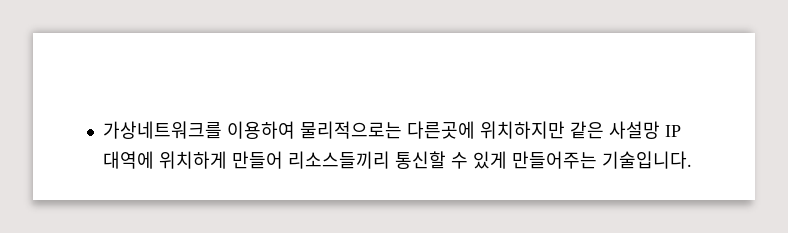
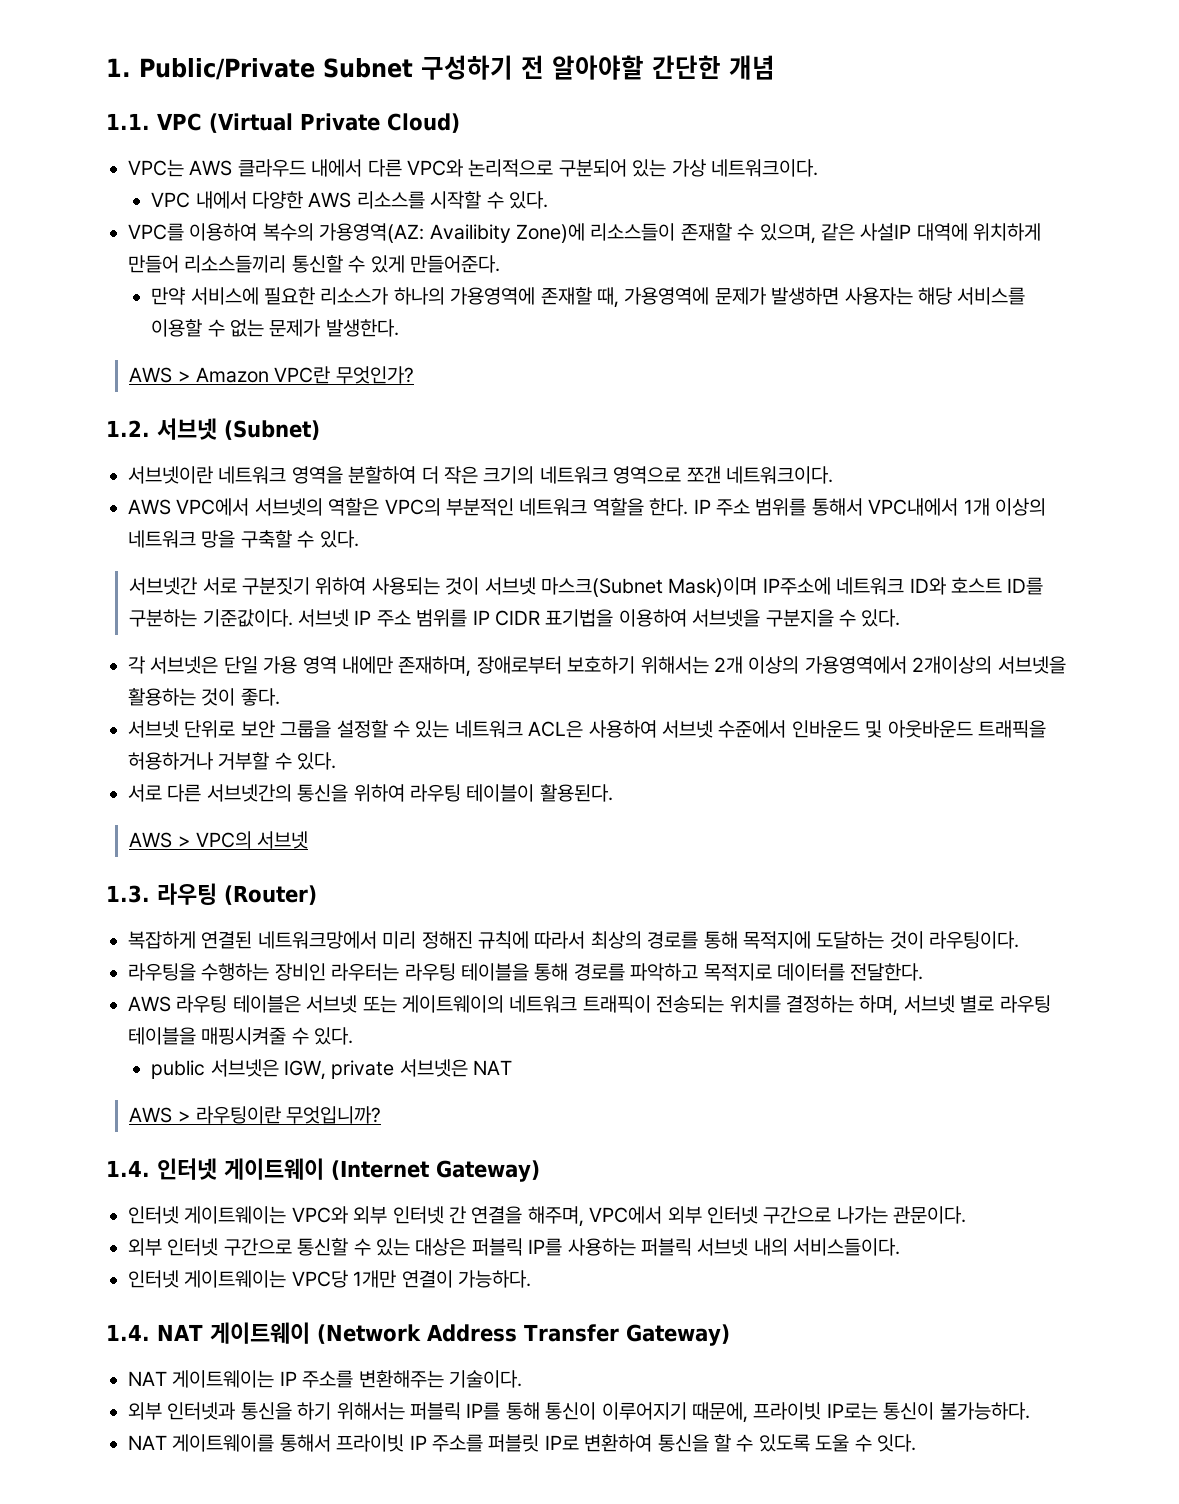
[102,121,681,139] 가상네트워크를 이용하여 물리적으로는 다른곳에 위치하지만 같은 사설망 IP -> [106,55,775,80] [106,113,460,133] [128,159,818,177] [151,191,549,209] [128,223,912,244] 1. Public/Private Subnet 구성하기 전 알아야할 간단한 개념 // 1.1. VPC (Virtual Private Cloud) // VPC는 AWS 클라우드 내에서 다른 VPC와 논리적으로 구분되어 있는 가상 네트워크이다. // VPC 내에서 다양한 AWS 리소스를 시작할 수 있다. // VPC를 이용하여 복수의 가용영역(AZ: Availibity Zone)에 리소스들이 존재할 수 있으며, 같은 사설IP
[511,151,692,169] 만들어주는 기술입니다. -> [410,255,500,273] [151,287,1026,308] [151,319,399,337] [129,366,414,384] [106,418,320,440] [128,466,833,484] [128,498,1046,516] [128,530,359,548] [129,577,1044,597] [129,609,901,627] [128,656,1066,677] [128,688,280,706] [128,720,1046,738] [128,752,337,770] [128,784,613,802] [129,831,309,849] [106,883,317,905] [128,931,1020,949] [128,963,924,981] [128,995,1051,1016] [128,1027,354,1045] [151,1059,513,1080] [129,1106,382,1124] [106,1158,540,1182] [128,1206,967,1227] [128,1238,901,1256] [128,1270,531,1288] [106,1322,730,1346] [128,1370,522,1388] [128,1402,1030,1423] [128,1434,916,1452] 만들어준다. // 만약 서비스에 필요한 리소스가 하나의 가용영역에 존재할 때, 가용영역에 문제가 발생하면 사용자는 해당 서비스를 이용할 수 없는 문제가 발생한다. // AWS > Amazon VPC란 무엇인가? // 1.2. 서브넷 (Subnet) // 서브넷이란 네트워크 영역을 분할하여 더 작은 크기의 네트워크 영역으로 쪼갠 네트워크이다. // AWS VPC에서 서브넷의 역할은 VPC의 부분적인 네트워크 역할을 한다. IP 주소 범위를 통해서 VPC내에서 1개 이상의 네트워크 망을 구축할 수 있다. // 서브넷간 서로 구분짓기 위하여 사용되는 것이 서브넷 마스크(Subnet Mask)이며 IP주소에 네트워크 ID와 호스트 ID를 구분하는 기준값이다. 서브넷 IP 주소 범위를 IP CIDR 표기법을 이용하여 서브넷을 구분지을 수 있다. // 각 서브넷은 단일 가용 영역 내에만 존재하며, 장애로부터 보호하기 위해서는 2개 이상의 가용영역에서 2개이상의 서브넷을 활용하는 것이 좋다. // 서브넷 단위로 보안 그룹을 설정할 수 있는 네트워크 ACL은 사용하여 서브넷 수준에서 인바운드 및 아웃바운드 트래픽을 허용하거나 거부할 수 있다. // 서로 다른 서브넷간의 통신을 위하여 라우팅 테이블이 활용된다. // AWS > VPC의 서브넷 // 1.3. 라우팅 (Router) // 복잡하게 연결된 네트워크망에서 미리 정해진 규칙에 따라서 최상의 경로를 통해 목적지에 도달하는 것이 라우팅이다. // 라우팅을 수행하는 장비인 라우터는 라우팅 테이블을 통해 경로를 파악하고 목적지로 데이터를 전달한다. // AWS 라우팅 테이블은 서브넷 또는 게이트웨이의 네트워크 트래픽이 전송되는 위치를 결정하는 하며, 서브넷 별로 라우팅 테이블을 매핑시켜줄 수 있다. // public 서브넷은 IGW, private 서브넷은 NAT // AWS > 라우팅이란 무엇입니까? // 1.4. 인터넷 게이트웨이 (Internet Gateway) // 인터넷 게이트웨이는 VPC와 외부 인터넷 간 연결을 해주며, VPC에서 외부 인터넷 구간으로 나가는 관문이다. // 외부 인터넷 구간으로 통신할 수 있는 대상은 퍼블릭 IP를 사용하는 퍼블릭 서브넷 내의 서비스들이다. // 인터넷 게이트웨이는 VPC당 1개만 연결이 가능하다. // 1.4. NAT 게이트웨이 (Network Address Transfer Gateway) // NAT 게이트웨이는 IP 주소를 변환해주는 기술이다. // 외부 인터넷과 통신을 하기 위해서는 퍼블릭 IP를 통해 통신이 이루어지기 때문에, 프라이빗 IP로는 통신이 불가능하다. // NAT 게이트웨이를 통해서 프라이빗 IP 주소를 퍼블릿 IP로 변환하여 통신을 할 수 있도록 도울 수 잇다.

